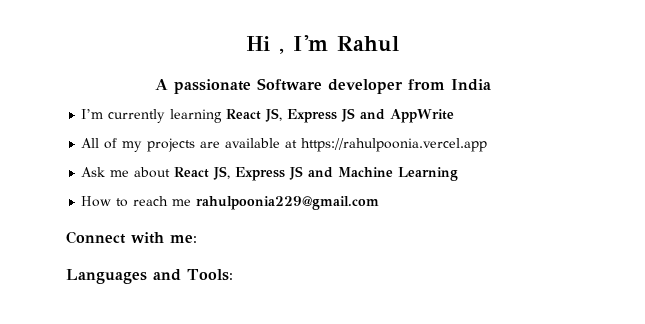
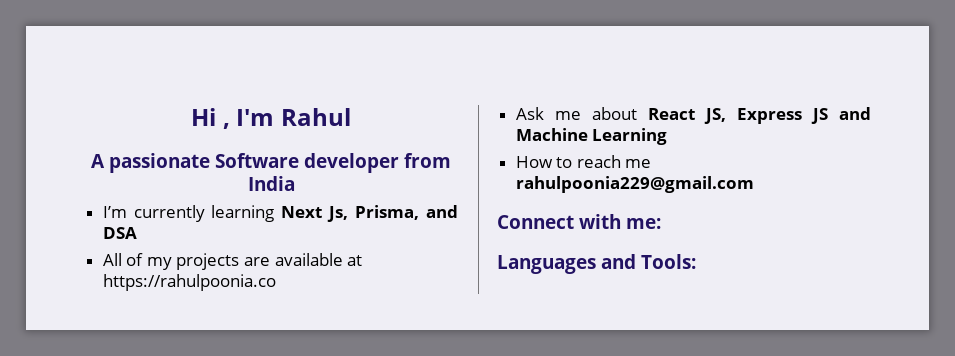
[226,108,455,123] React JS, Express JS and AppWrite -> [281,205,458,222] [102,227,137,239] Next Js, Prisma, and DSA
[301,138,488,152] https://rahulpoonia.vercel.app -> [102,274,276,291] https://rahulpoonia.co

